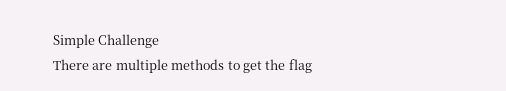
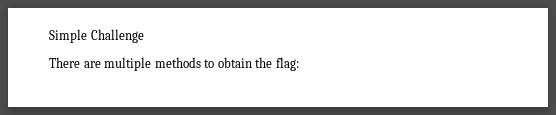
[242,59,312,73] get the flag -> [217,57,299,71] obtain the flag:

